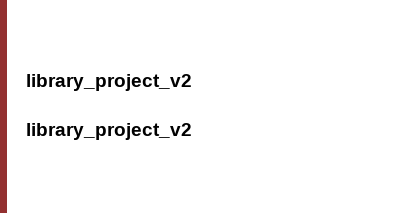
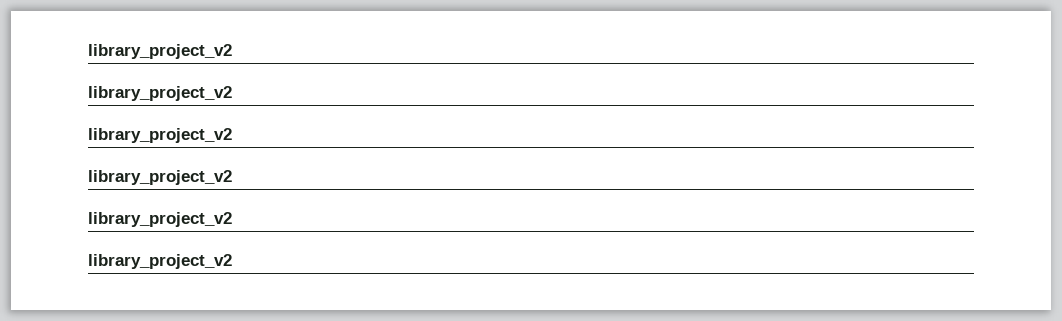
[26,74,192,91] [26,123,192,140] library_project_v2 // library_project_v2 -> [88,44,232,59] [88,86,232,101] [88,128,232,143] [88,170,232,185] [88,212,232,227] [88,254,232,269] library_project_v2 // library_project_v2 // library_project_v2 // library_project_v2 // library_project_v2 // library_project_v2

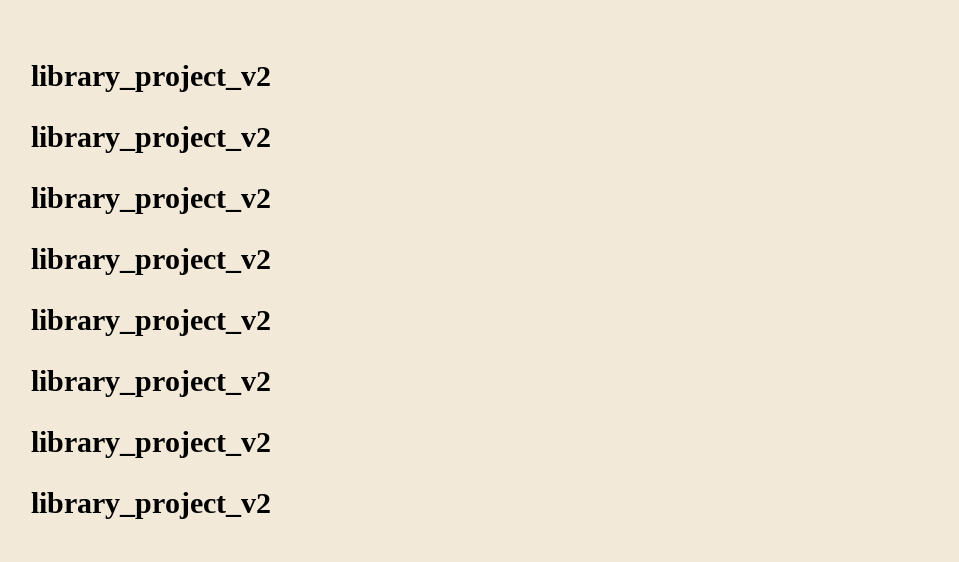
[88,44,232,59] [88,86,232,101] [88,128,232,143] [88,170,232,185] [88,212,232,227] [88,254,232,269] library_project_v2 // library_project_v2 // library_project_v2 // library_project_v2 // library_project_v2 // library_project_v2 -> [31,65,271,92] [31,126,271,153] [31,187,271,214] [31,248,271,275] [31,309,271,336] [31,370,271,397] [31,431,271,458] [31,492,271,519] library_project_v2 // library_project_v2 // library_project_v2 // library_project_v2 // library_project_v2 // library_project_v2 // library_project_v2 // library_project_v2

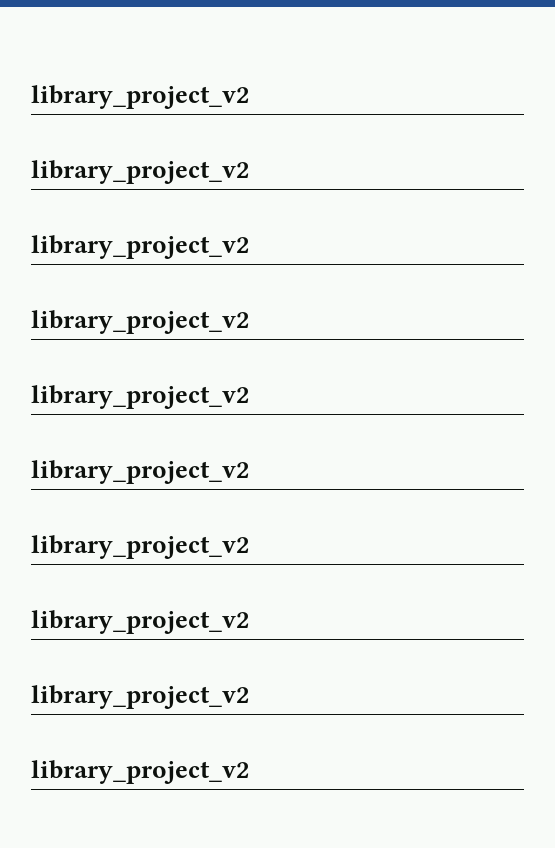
[31,65,271,92] [31,126,271,153] [31,187,271,214] [31,248,271,275] [31,309,271,336] [31,370,271,397] [31,431,271,458] [31,492,271,519] library_project_v2 // library_project_v2 // library_project_v2 // library_project_v2 // library_project_v2 // library_project_v2 // library_project_v2 // library_project_v2 -> [31,85,250,109] [31,160,250,184] [31,235,250,259] [31,310,250,334] [31,385,250,409] [31,460,250,484] [31,535,250,559] [31,610,250,634] [31,685,250,709] [31,760,250,784] library_project_v2 // library_project_v2 // library_project_v2 // library_project_v2 // library_project_v2 // library_project_v2 // library_project_v2 // library_project_v2 // library_project_v2 // library_project_v2

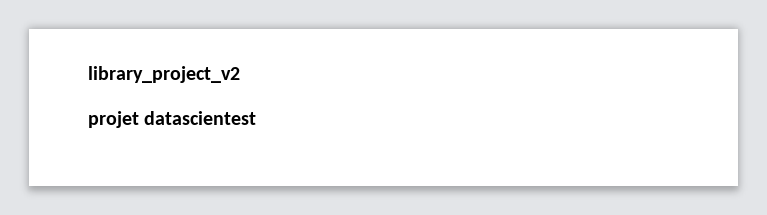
[31,85,250,109] [31,160,250,184] [31,235,250,259] [31,310,250,334] [31,385,250,409] [31,460,250,484] [31,535,250,559] [31,610,250,634] [31,685,250,709] [31,760,250,784] library_project_v2 // library_project_v2 // library_project_v2 // library_project_v2 // library_project_v2 // library_project_v2 // library_project_v2 // library_project_v2 // library_project_v2 // library_project_v2 -> [88,66,240,83] [88,111,257,128] library_project_v2 // projet datascientest

